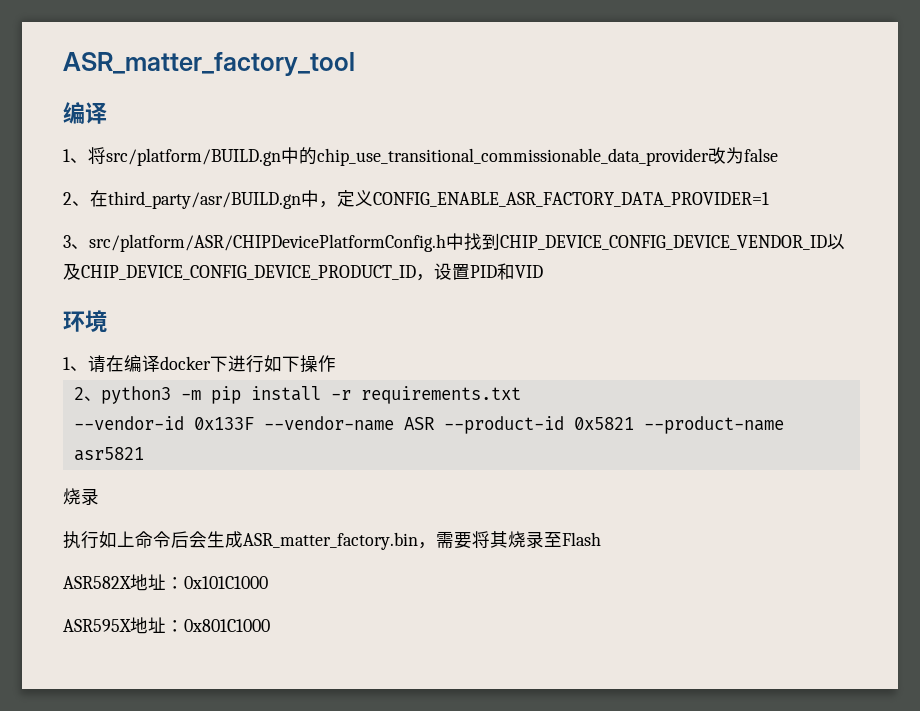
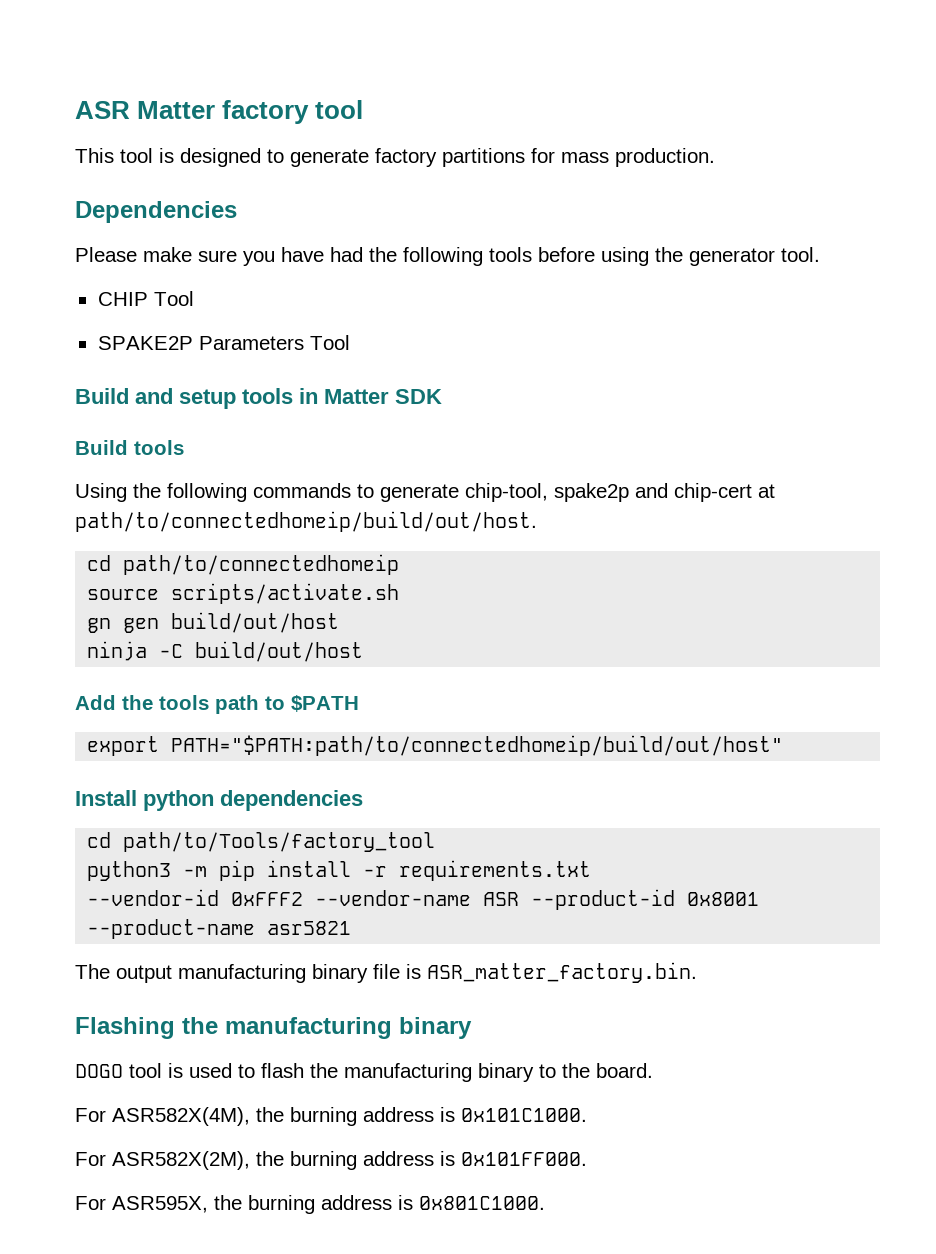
[63,52,355,76] [63,102,107,124] [63,147,778,166] [63,190,769,209] [63,233,845,252] [63,263,543,281] [63,310,107,332] [63,355,336,373] [73,387,101,401] ASR_matter_factory_tool // 编译 // 1、将src/platform/BUILD.gn中的chip_use_transitional_commissionable_data_provider改为false // 2、在third_party/asr/BUILD.gn中，定义CONFIG_ENABLE_ASR_FACTORY_DATA_PROVIDER=1 // 3、src/platform/ASR/CHIPDevicePlatformConfig.h中找到CHIP_DEVICE_CONFIG_DEVICE_VENDOR_ID以及CHIP_DEVICE_CONFIG_DEVICE_PRODUCT_ID，设置PID和VID // 环境 // 1、请在编译docker下进行如下操作 // 2、 -> [75,100,364,124] [75,148,715,167] [75,201,237,223] [75,247,820,266] [97,291,194,306] [97,335,350,350] [75,388,442,409] [75,440,184,455] [75,483,775,502] [75,511,537,532] [87,554,400,575] [87,583,400,604] [87,612,340,633] [87,641,364,662] [75,695,359,714] [87,735,784,756] [75,790,363,811] [87,832,436,852] ASR Matter factory tool // This tool is designed to generate factory partitions for mass production. // Dependencies // Please make sure you have had the following tools before using the generator tool. // CHIP Tool // SPAKE2P Parameters Tool // Build and setup tools in Matter SDK // Build tools // Using the following commands to generate chip-tool, spake2p and chip-cert at path/to/connectedhomeip/build/out/host. // cd path/to/connectedhomeip // source scripts/activate.sh // gn gen build/out/host // ninja -C build/out/host // Add the tools path to $PATH // export PATH="$PATH:path/to/connectedhomeip/build/out/host" // Install python dependencies // cd path/to/Tools/factory_tool //
[193,417,254,430] 0x133F -> [231,892,304,906] 0xFFF2
[573,417,634,430] 0x5821 -> [687,892,760,906] 0x8001
[63,488,99,505] [63,531,601,550] [63,574,268,591] [63,617,270,634] 烧录 // 执行如上命令后会生成ASR_matter_factory.bin，需要将其烧录至Flash // ASR582X地址：0x101C1000 // ASR595X地址：0x801C1000 -> [75,962,697,983] [75,1017,472,1039] [75,1063,653,1082] [75,1107,587,1126] [75,1151,587,1170] [75,1195,545,1214] The output manufacturing binary file is ASR_matter_factory.bin. // Flashing the manufacturing binary // DOGO tool is used to flash the manufacturing binary to the board. // For ASR582X(4M), the burning address is 0x101C1000. // For ASR582X(2M), the burning address is 0x101FF000. // For ASR595X, the burning address is 0x801C1000.

